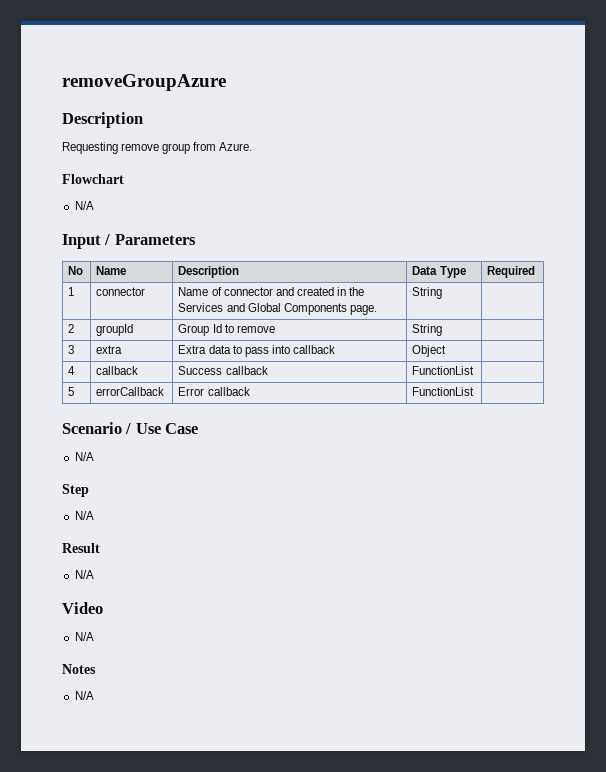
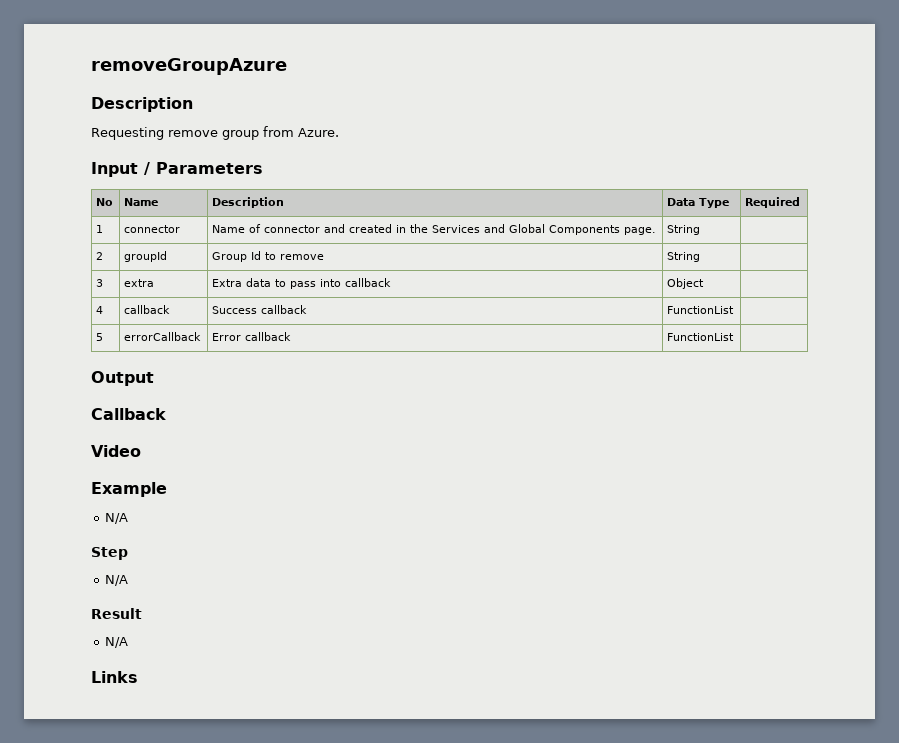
[62,174,124,184] [74,201,94,210] // Flowchart // N/A -> (339, 132) none
[62,422,199,434] Scenario / Use Case -> [91,371,154,386] [91,408,166,420] [91,445,141,457] [91,482,167,497] Output // Callback // Video // Example
[62,602,103,614] [74,632,94,641] [62,664,96,674] [74,691,94,700] Video // N/A // Notes // N/A -> [91,671,138,683] Links

